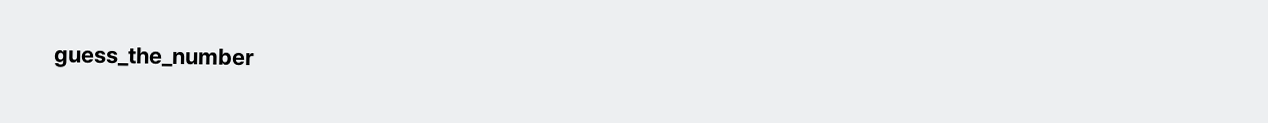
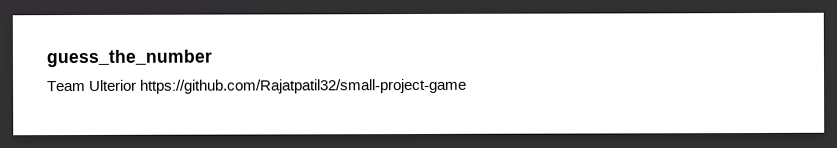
(255, 58) none -> [47,78,468,94] // Team Ulterior https://github.com/Rajatpatil32/small-project-game

